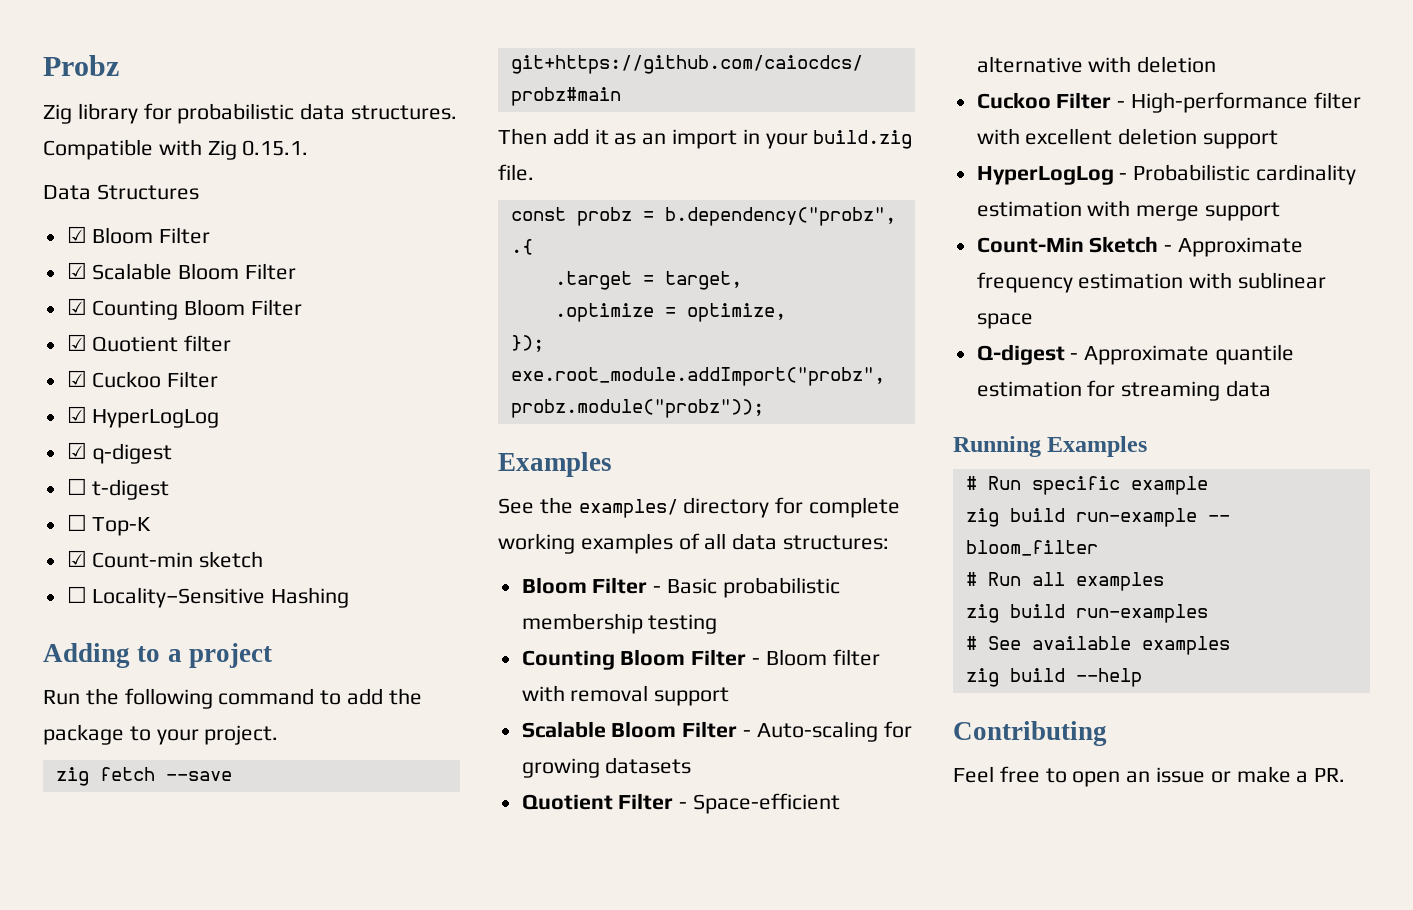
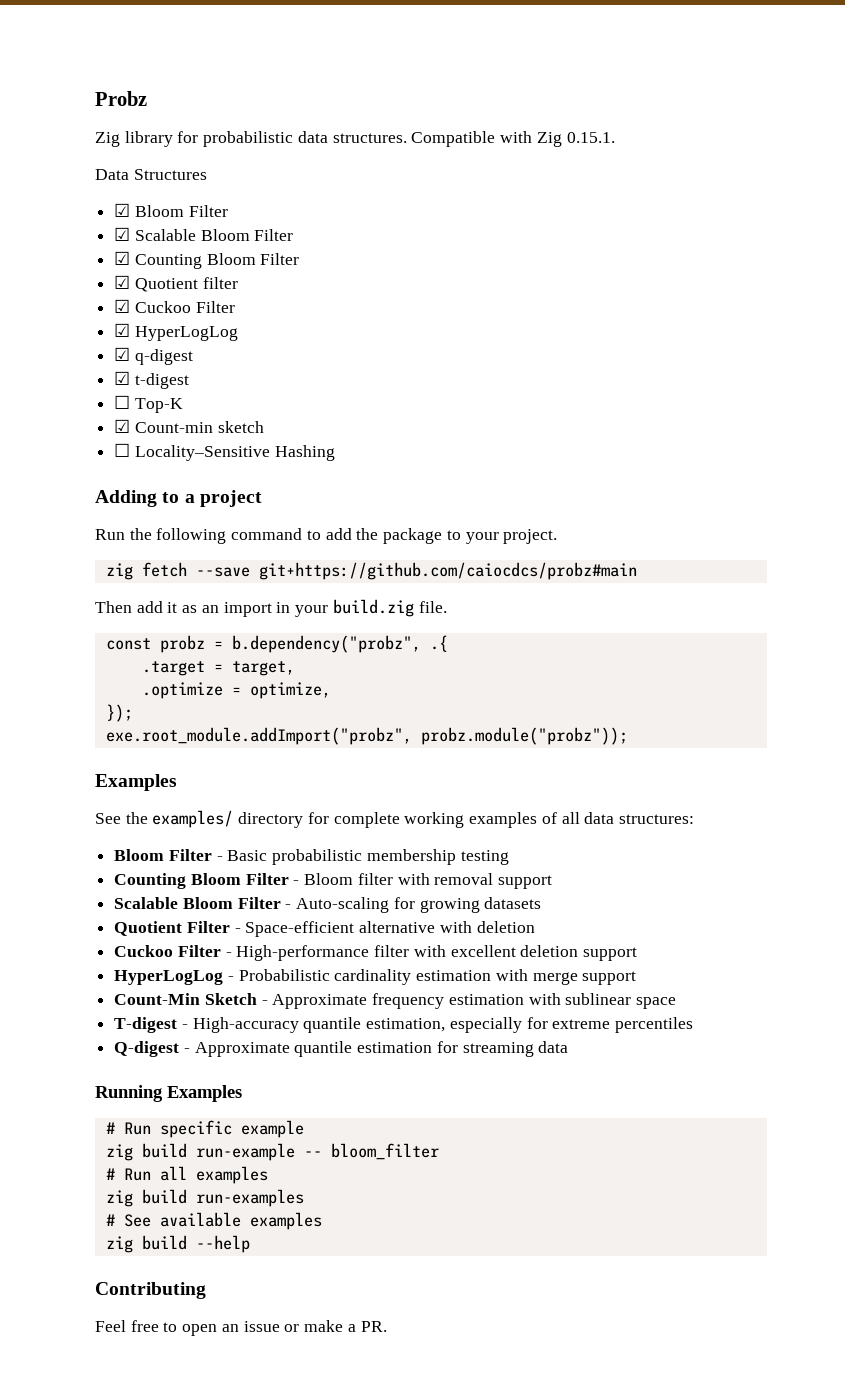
[66,478,87,495] ☐ -> [114,371,131,385] ☑
(1033, 321) none -> [114,1017,694,1033] // T-digest - High-accuracy quantile estimation, especially for extreme percentiles

